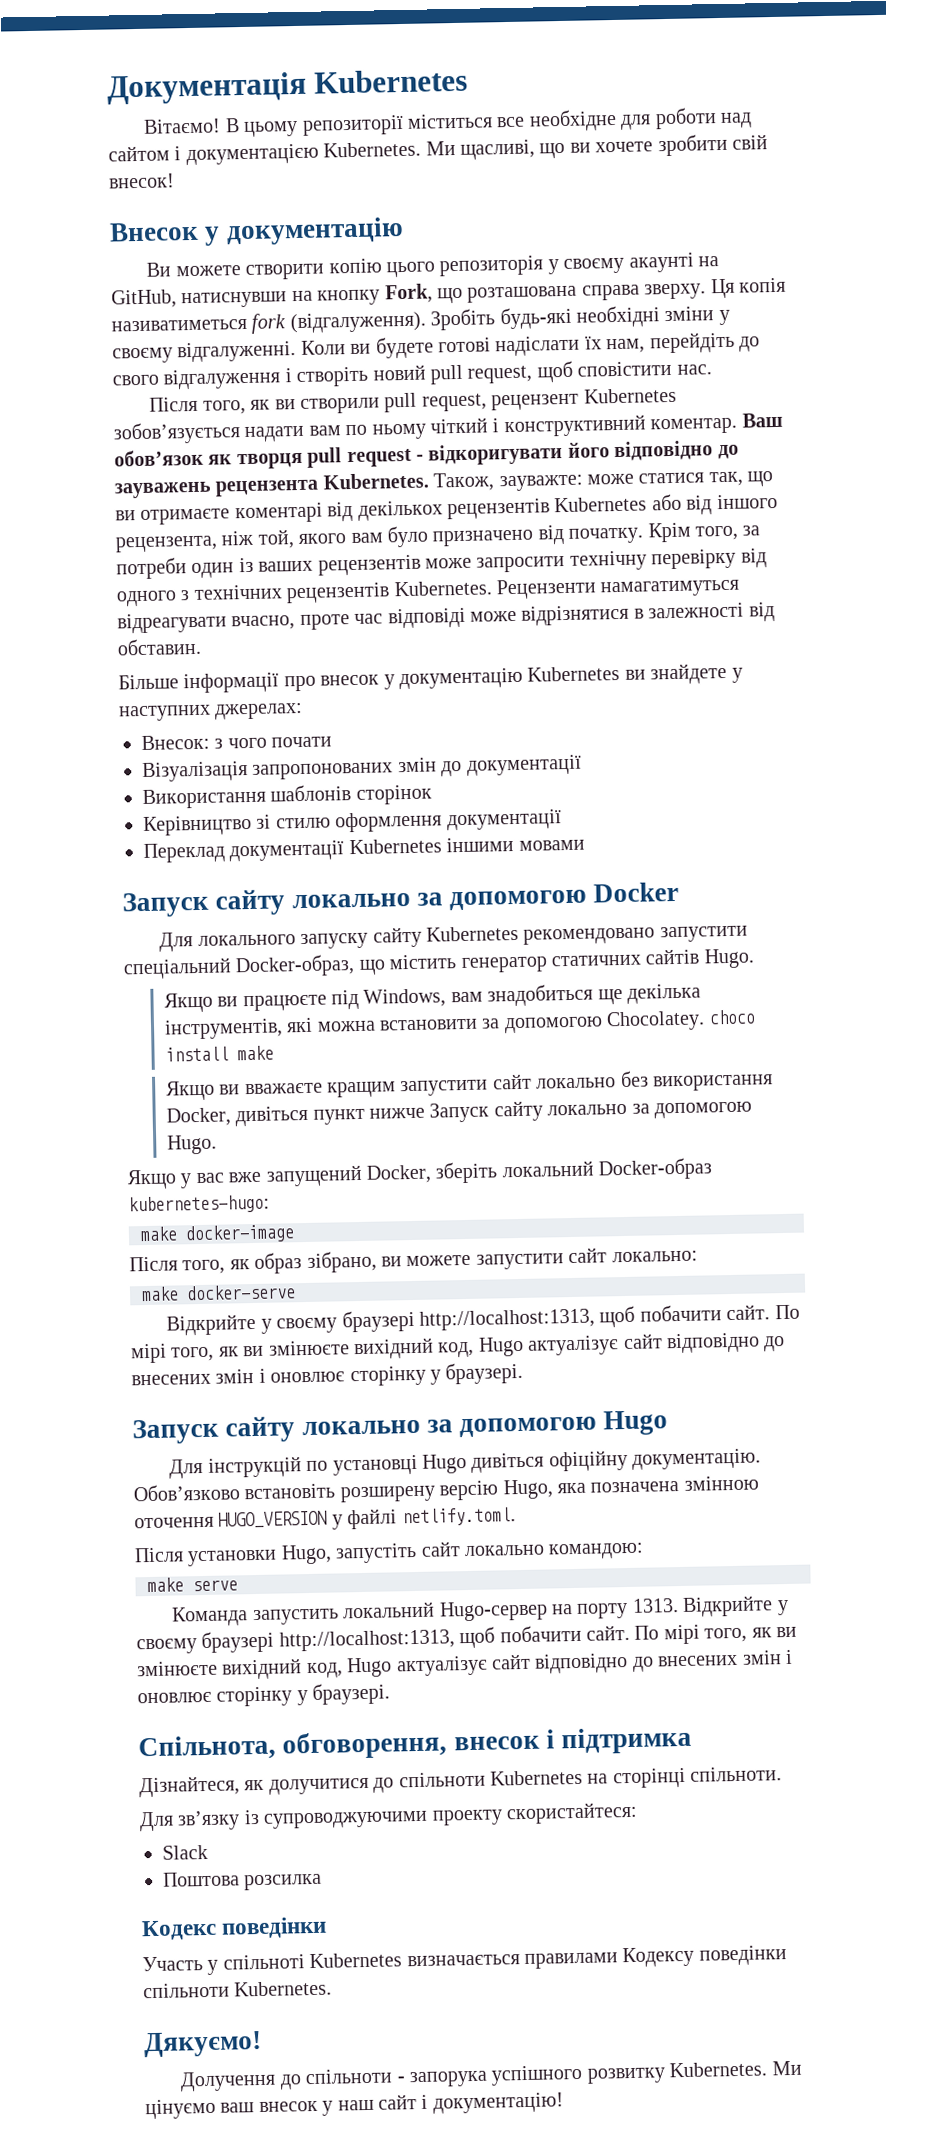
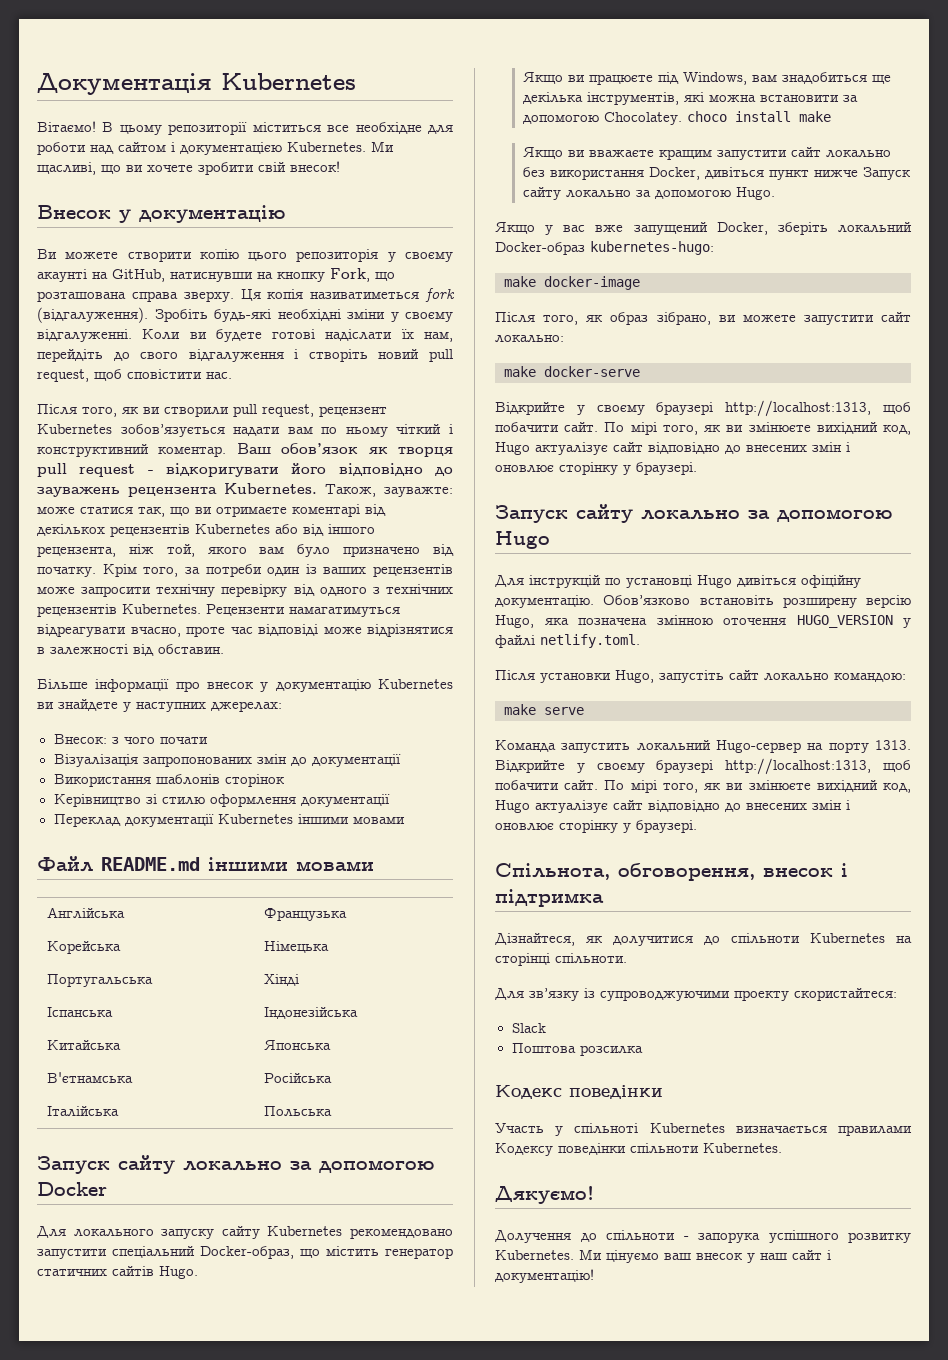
(585, 845) none -> [37,856,374,872] [47,907,126,919] [264,908,348,921] [47,941,122,954] [264,941,330,953] [47,974,154,987] [264,974,300,986] [47,1007,114,1017] [264,1007,359,1019] [47,1040,122,1050] [264,1040,332,1050] [47,1072,134,1083] [264,1073,333,1083] [47,1106,120,1117] [264,1106,333,1117] // Файл README.md іншими мовами // Англійська | Французька // Корейська | Німецька // Португальська | Хінді // Іспанська | Індонезійська // Китайська | Японська // В'єтнамська | Російська // Італійська | Польська

